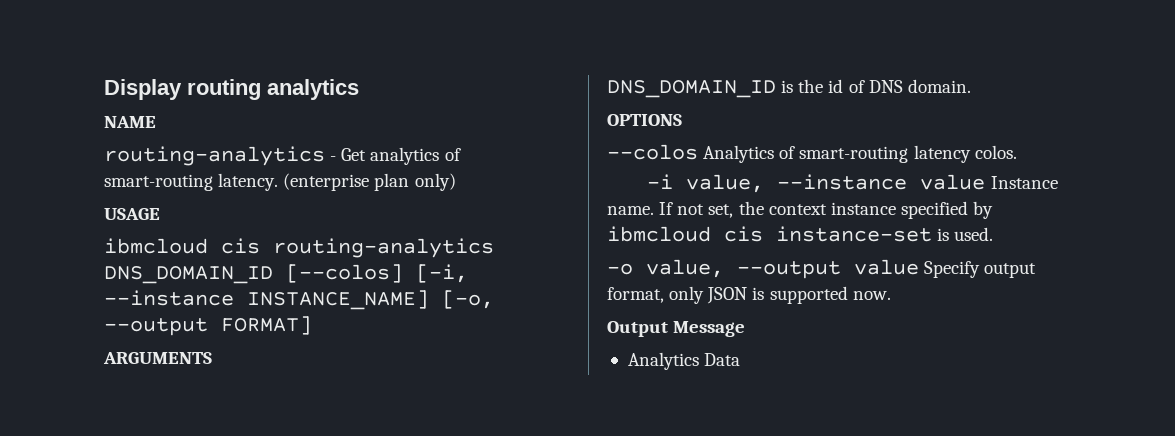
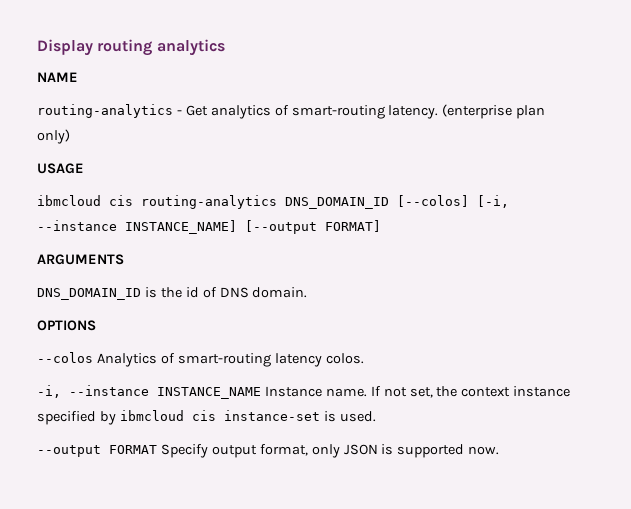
[442,290,494,309] [104,318,208,336] [-o, --output -> [245,220,317,234] [--output
[647,174,986,193] -i value, --instance value -> [37,385,261,399] -i, --instance INSTANCE_NAME
[607,259,919,279] -o value, --output value -> [37,445,157,457] --output FORMAT
[607,321,746,337] [627,352,741,370] // Output Message // Analytics Data -> (500, 450) none

